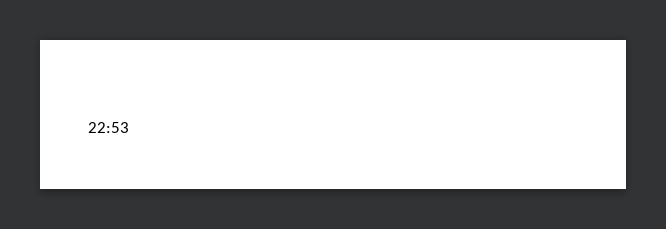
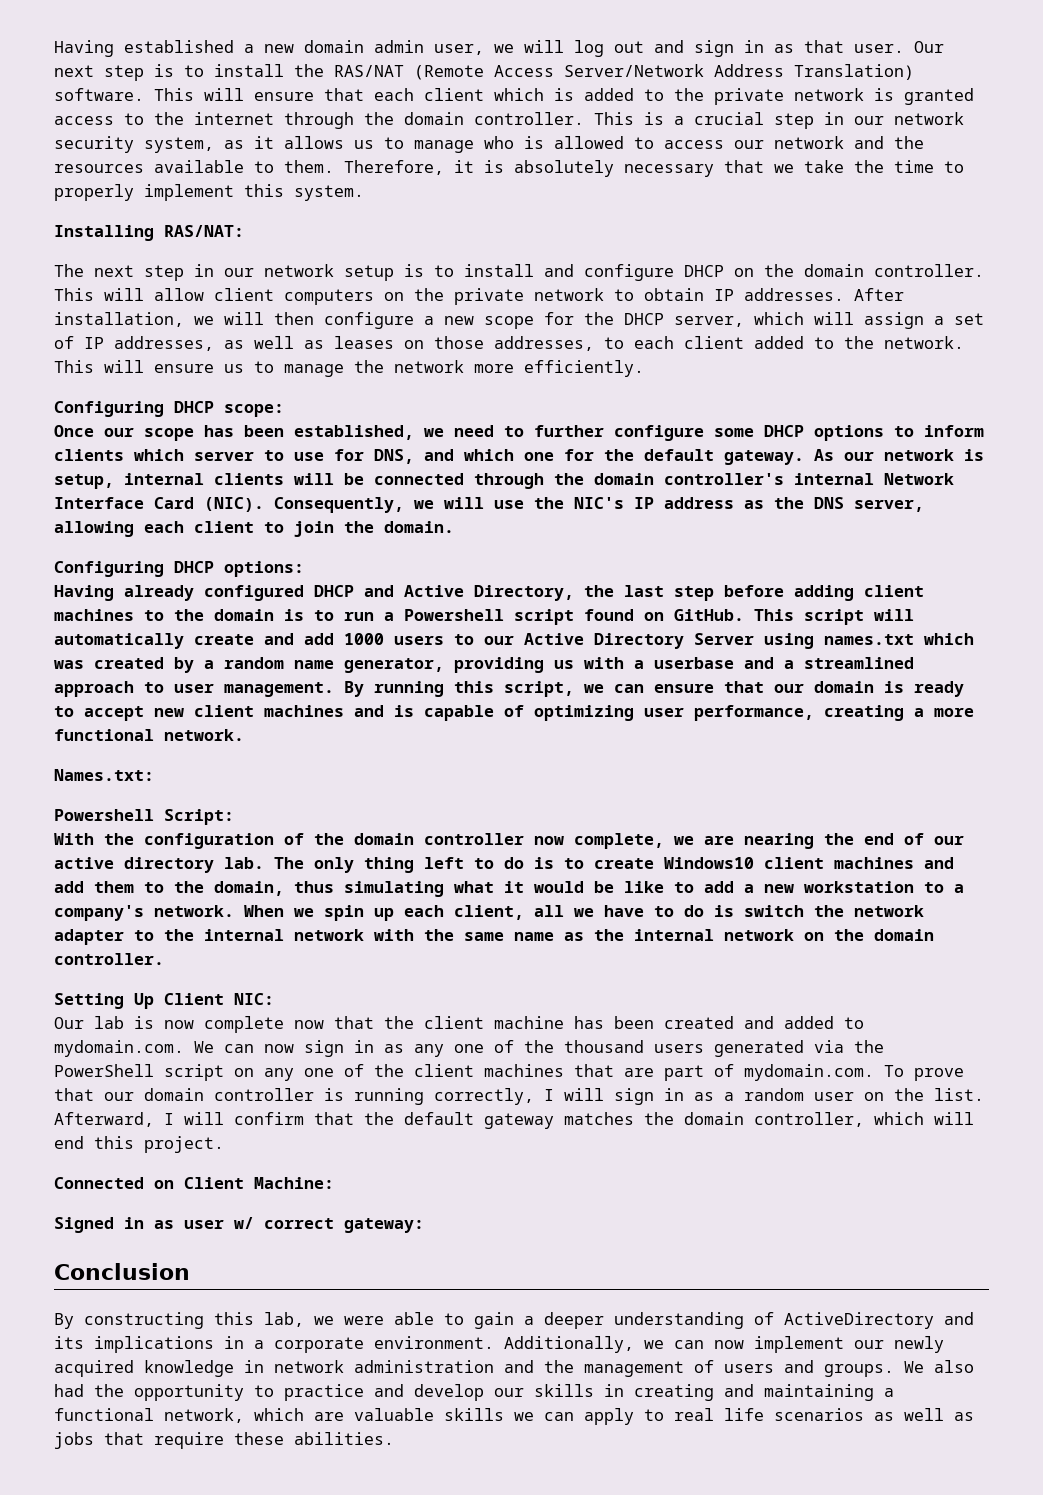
[88,122,129,133] 22:53 -> [54,40,944,57] [54,64,914,81] [54,88,974,105] [54,112,964,129] [54,136,924,153] [54,160,964,177] [54,184,364,201] [54,225,244,241] [54,264,984,281] [54,288,904,305] [54,312,984,329] [54,336,964,351] [54,360,644,377] [54,401,284,417] [54,425,984,441] [54,449,984,465] [54,473,954,489] [54,497,924,513] [54,521,454,537] [54,561,304,577] [54,585,924,601] [54,609,914,625] [54,633,974,649] [54,657,914,673] [54,681,964,697] [54,705,974,721] [54,729,244,741] [54,769,154,781] [54,809,234,825] [54,833,964,849] [54,857,954,873] [54,881,964,897] [54,905,924,921] [54,929,934,945] [54,953,164,965] [54,993,274,1009] [54,1016,864,1033] [54,1040,884,1057] [54,1064,964,1081] [54,1088,984,1105] [54,1112,974,1129] [54,1136,224,1153] [54,1177,334,1189] [54,1217,424,1233] [54,1263,190,1280] [54,1312,974,1329] [54,1336,944,1353] [54,1360,974,1377] [54,1384,894,1401] [54,1408,974,1425] [54,1432,394,1449] Having established a new domain admin user, we will log out and sign in as that user. Our next step is to install the RAS/NAT (Remote Access Server/Network Address Translation) software. This will ensure that each client which is added to the private network is granted access to the internet through the domain controller. This is a crucial step in our network security system, as it allows us to manage who is allowed to access our network and the resources available to them. Therefore, it is absolutely necessary that we take the time to properly implement this system. // Installing RAS/NAT: // The next step in our network setup is to install and configure DHCP on the domain controller. This will allow client computers on the private network to obtain IP addresses. After installation, we will then configure a new scope for the DHCP server, which will assign a set of IP addresses, as well as leases on those addresses, to each client added to the network. This will ensure us to manage the network more efficiently. // Configuring DHCP scope: // Once our scope has been established, we need to further configure some DHCP options to inform clients which server to use for DNS, and which one for the default gateway. As our network is setup, internal clients will be connected through the domain controller's internal Network Interface Card (NIC). Consequently, we will use the NIC's IP address as the DNS server, allowing each client to join the domain. // Configuring DHCP options: // Having already configured DHCP and Active Directory, the last step before adding client machines to the domain is to run a Powershell script found on GitHub. This script will automatically create and add 1000 users to our Active Directory Server using names.txt which was created by a random name generator, providing us with a userbase and a streamlined approach to user management. By running this script, we can ensure that our domain is ready to accept new client machines and is capable of optimizing user performance, creating a more functional network. // Names.txt: // Powershell Script: // With the configuration of the domain controller now complete, we are nearing the end of our active directory lab. The only thing left to do is to create Windows10 client machines and add them to the domain, thus simulating what it would be like to add a new workstation to a company's network. When we spin up each client, all we have to do is switch the network adapter to the internal network with the same name as the internal network on the domain controller. // Setting Up Client NIC: // Our lab is now complete now that the client machine has been created and added to mydomain.com. We can now sign in as any one of the thousand users generated via the PowerShell script on any one of the client machines that are part of mydomain.com. To prove that our domain controller is running correctly, I will sign in as a random user on the list. Afterward, I will confirm that the default gateway matches the domain controller, which will end this project. // Connected on Client Machine: // Signed in as user w/ correct gateway: // Conclusion // By constructing this lab, we were able to gain a deeper understanding of ActiveDirectory and its implications in a corporate environment. Additionally, we can now implement our newly acquired knowledge in network administration and the management of users and groups. We also had the opportunity to practice and develop our skills in creating and maintaining a functional network, which are valuable skills we can apply to real life scenarios as well as jobs that require these abilities.

